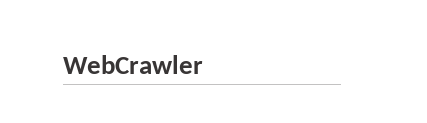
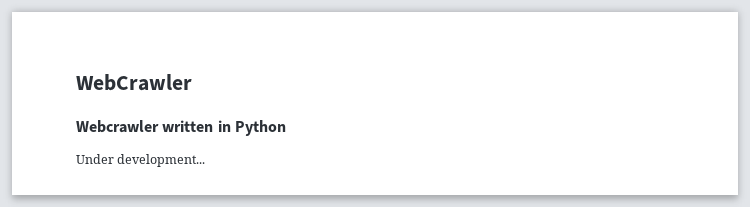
(203, 64) none -> [76,120,286,136] [76,154,206,167] // Webcrawler written in Python // Under development...

